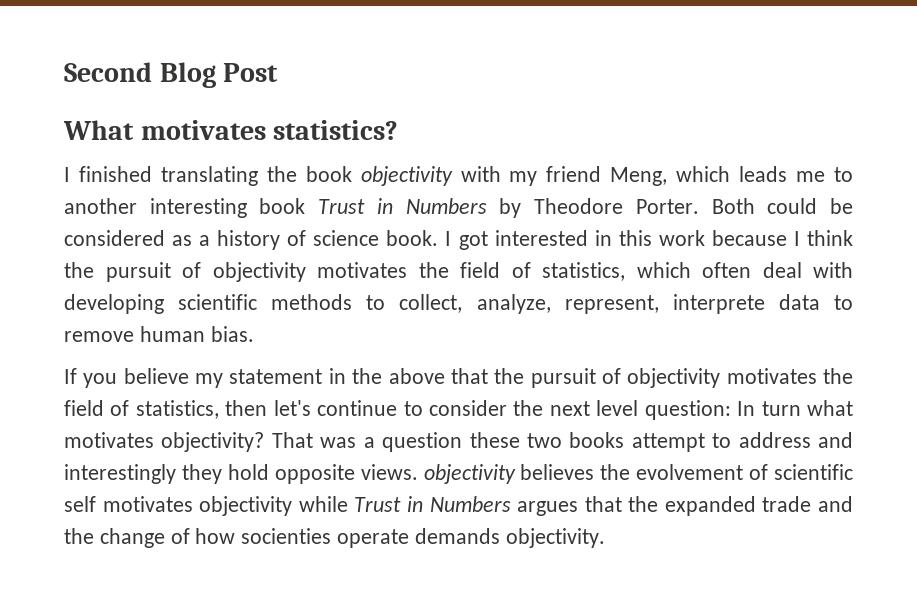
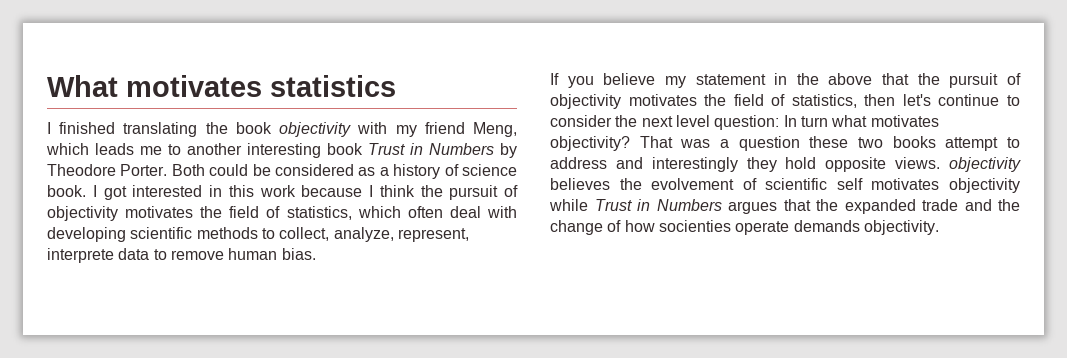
[64,62,279,88] Second Blog Post // -> (47, 86) none
[273,120,399,140] statistics? -> [270,75,396,97] statistics

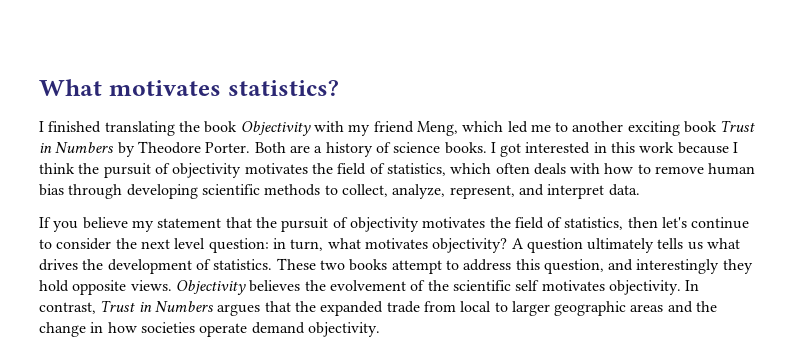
[270,75,396,97] statistics -> [227,80,339,96] statistics?
[279,122,352,137] objectivity -> [240,121,311,136] Objectivity
[95,143,134,155] leads -> [507,121,528,133] led
[247,143,321,158] interesting -> [627,121,680,136] exciting
[209,164,376,176] could be considered as -> [289,145,310,153] are
[47,185,86,197] book. -> [444,142,487,154] books.
[449,206,517,218] deal with -> [533,163,756,175] [39,184,123,199] deals with how to remove human bias through
[47,248,316,263] interprete data to remove human bias. -> [518,184,640,199] and interpret data.
[774,73,873,85] in the above -> (222, 223) none
[783,115,828,127] In turn -> [272,238,324,251] in turn,
[639,136,849,151] That was a question these -> [511,238,741,253] [39,258,316,274] A question ultimately tells us what drives the development of statistics. These
(607, 163) none -> [515,259,604,274] this question,
[949,157,1021,172] objectivity -> [175,280,246,295] Objectivity
(757, 184) none -> [427,280,449,291] the
[949,178,1020,193] [549,199,588,211] objectivity while -> [608,280,700,295] [39,302,96,314] objectivity. In contrast,
[964,199,1020,211] [550,220,860,235] and the change of how socienties operate demands -> [423,301,718,316] [39,322,305,337] from local to larger geographic areas and the change in how societies operate demand

